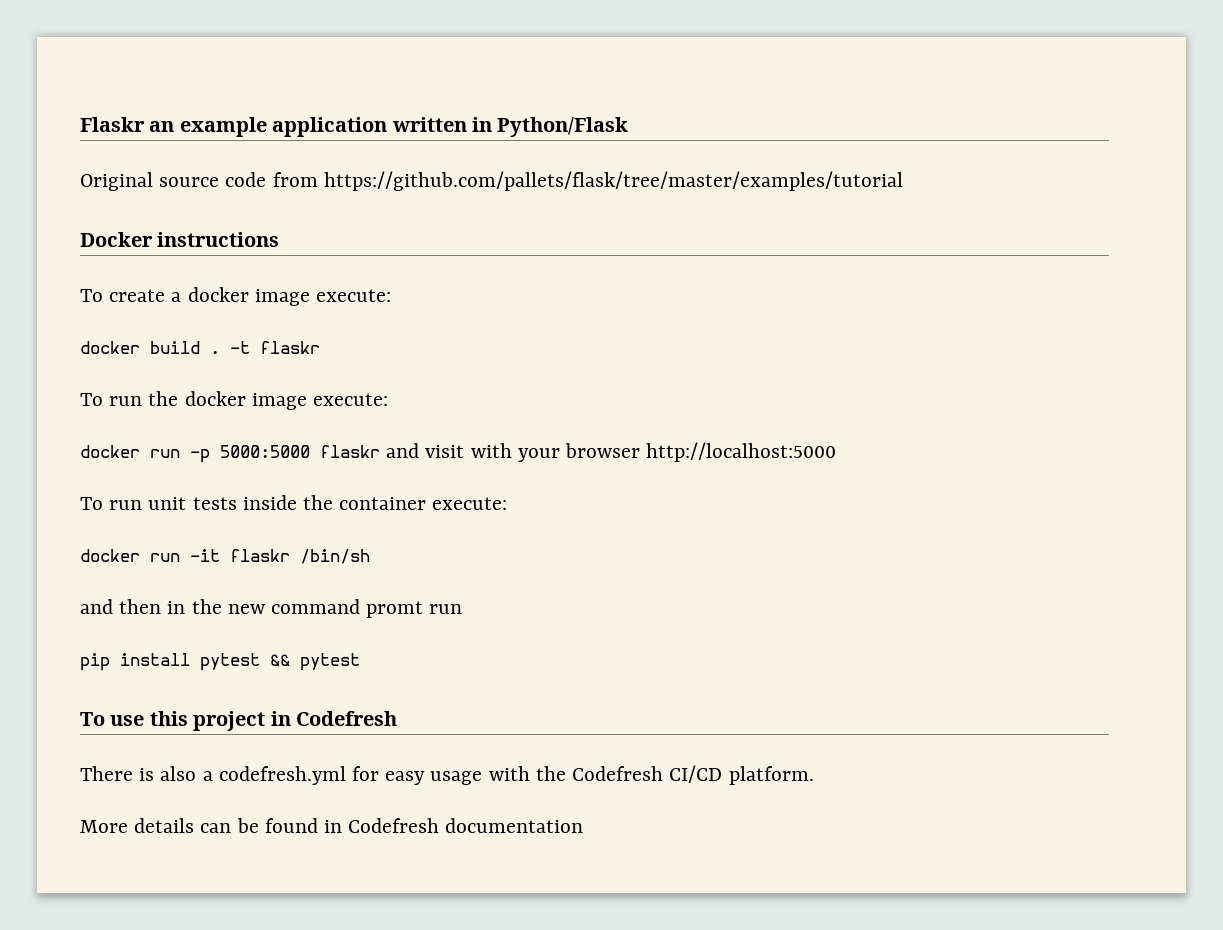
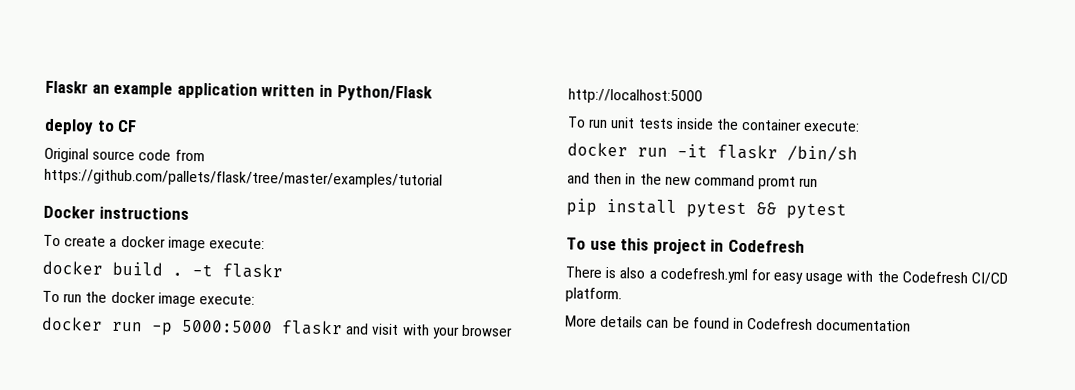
(629, 127) none -> [44,118,138,135] // deploy to CF

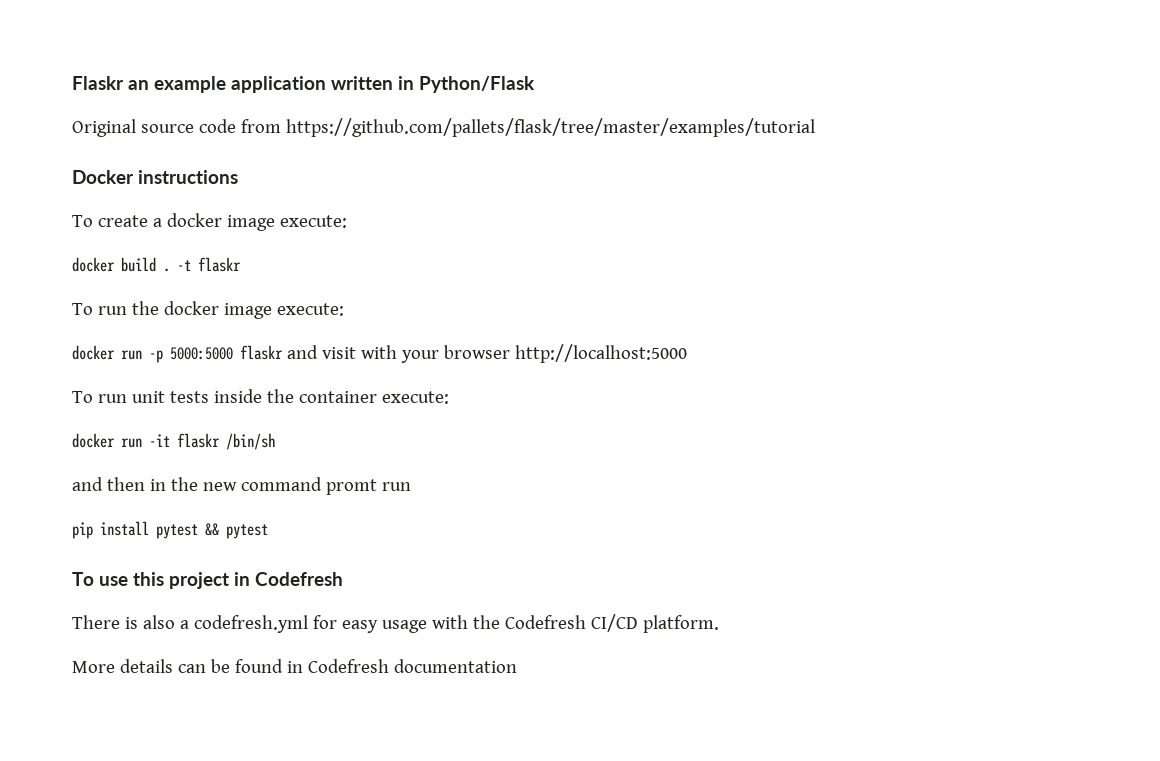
[44,118,138,135] // deploy to CF -> (535, 84) none

